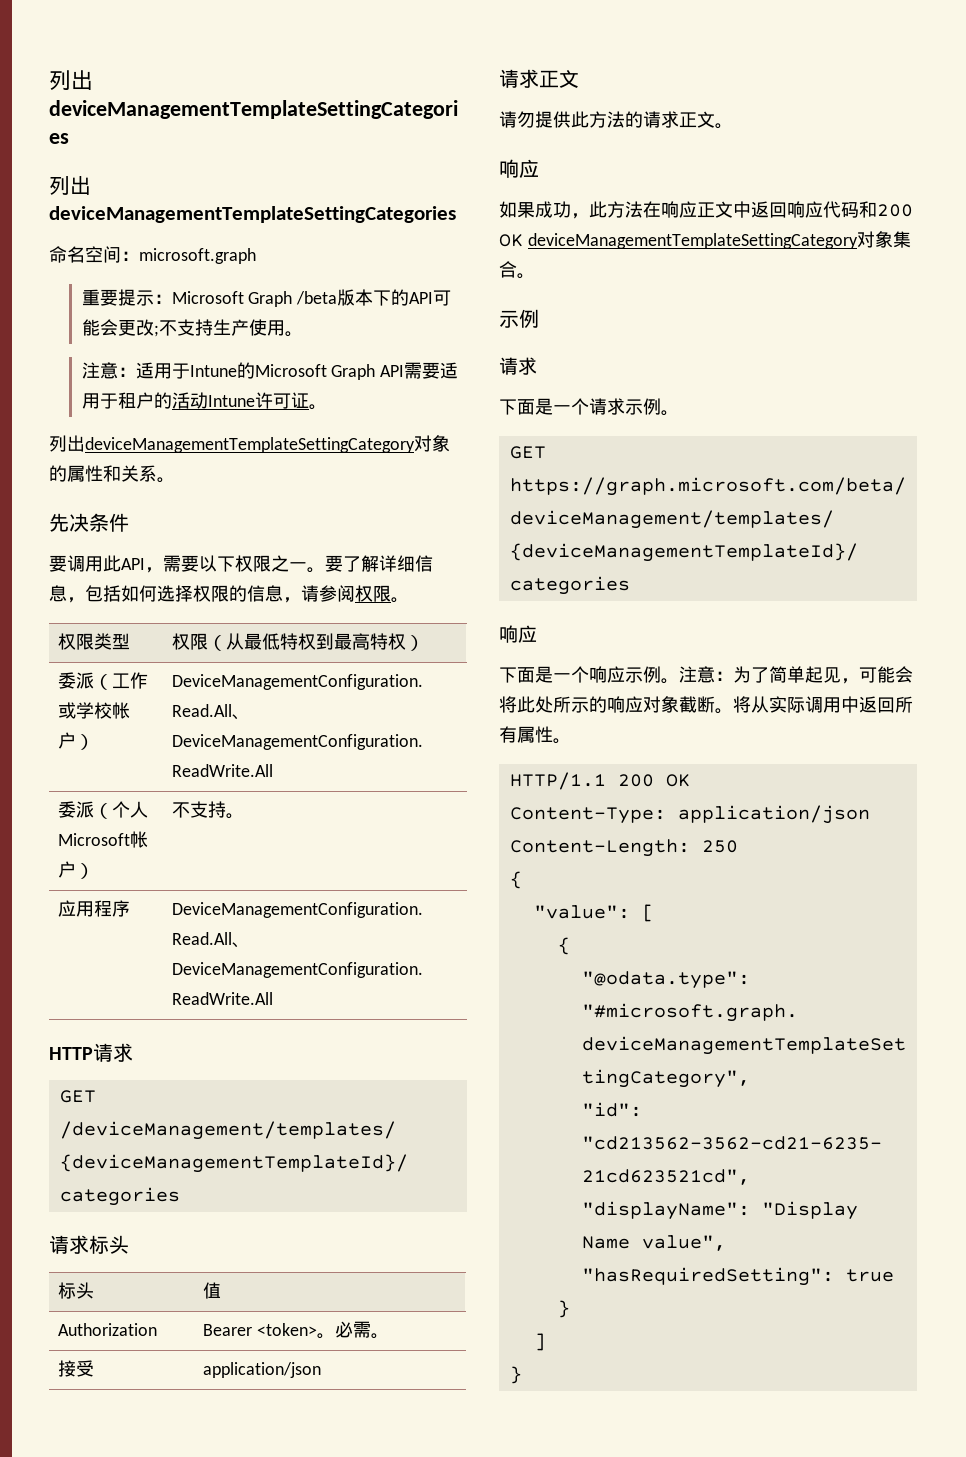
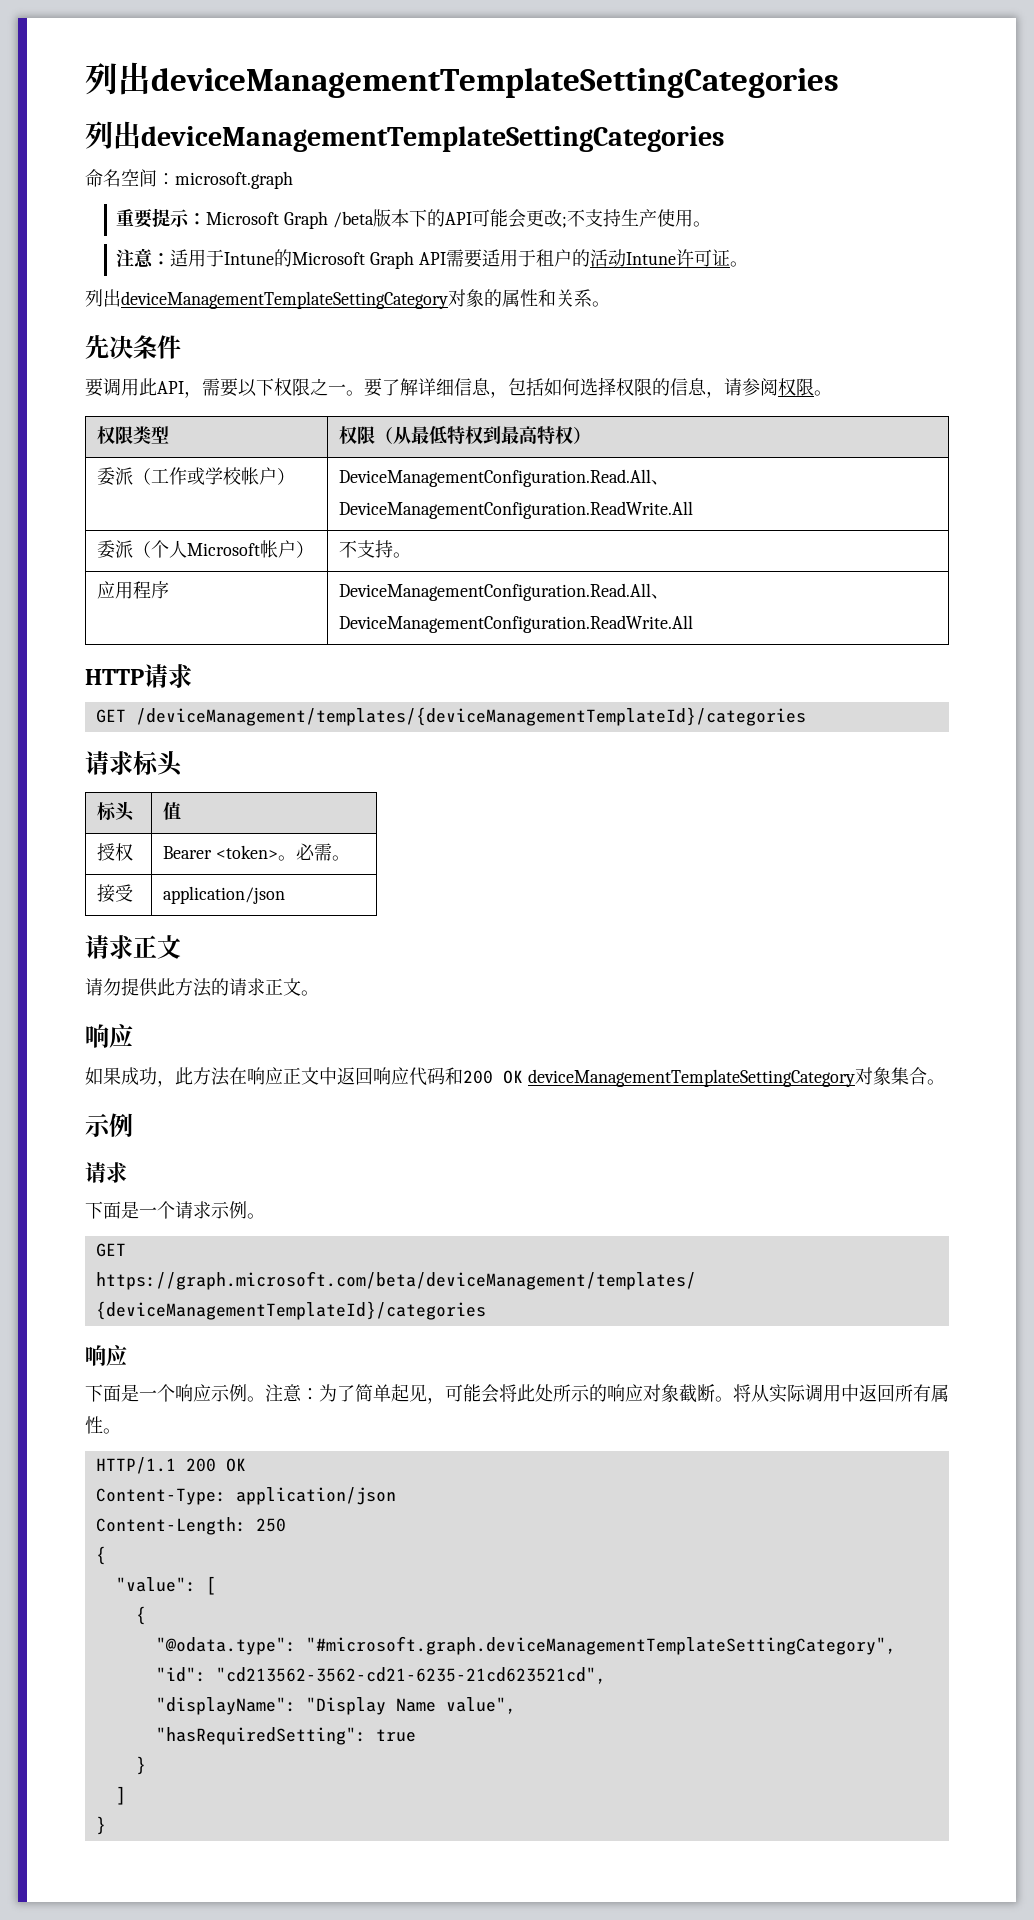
[57,1323,157,1336] Authorization -> [96,843,133,861] 授权

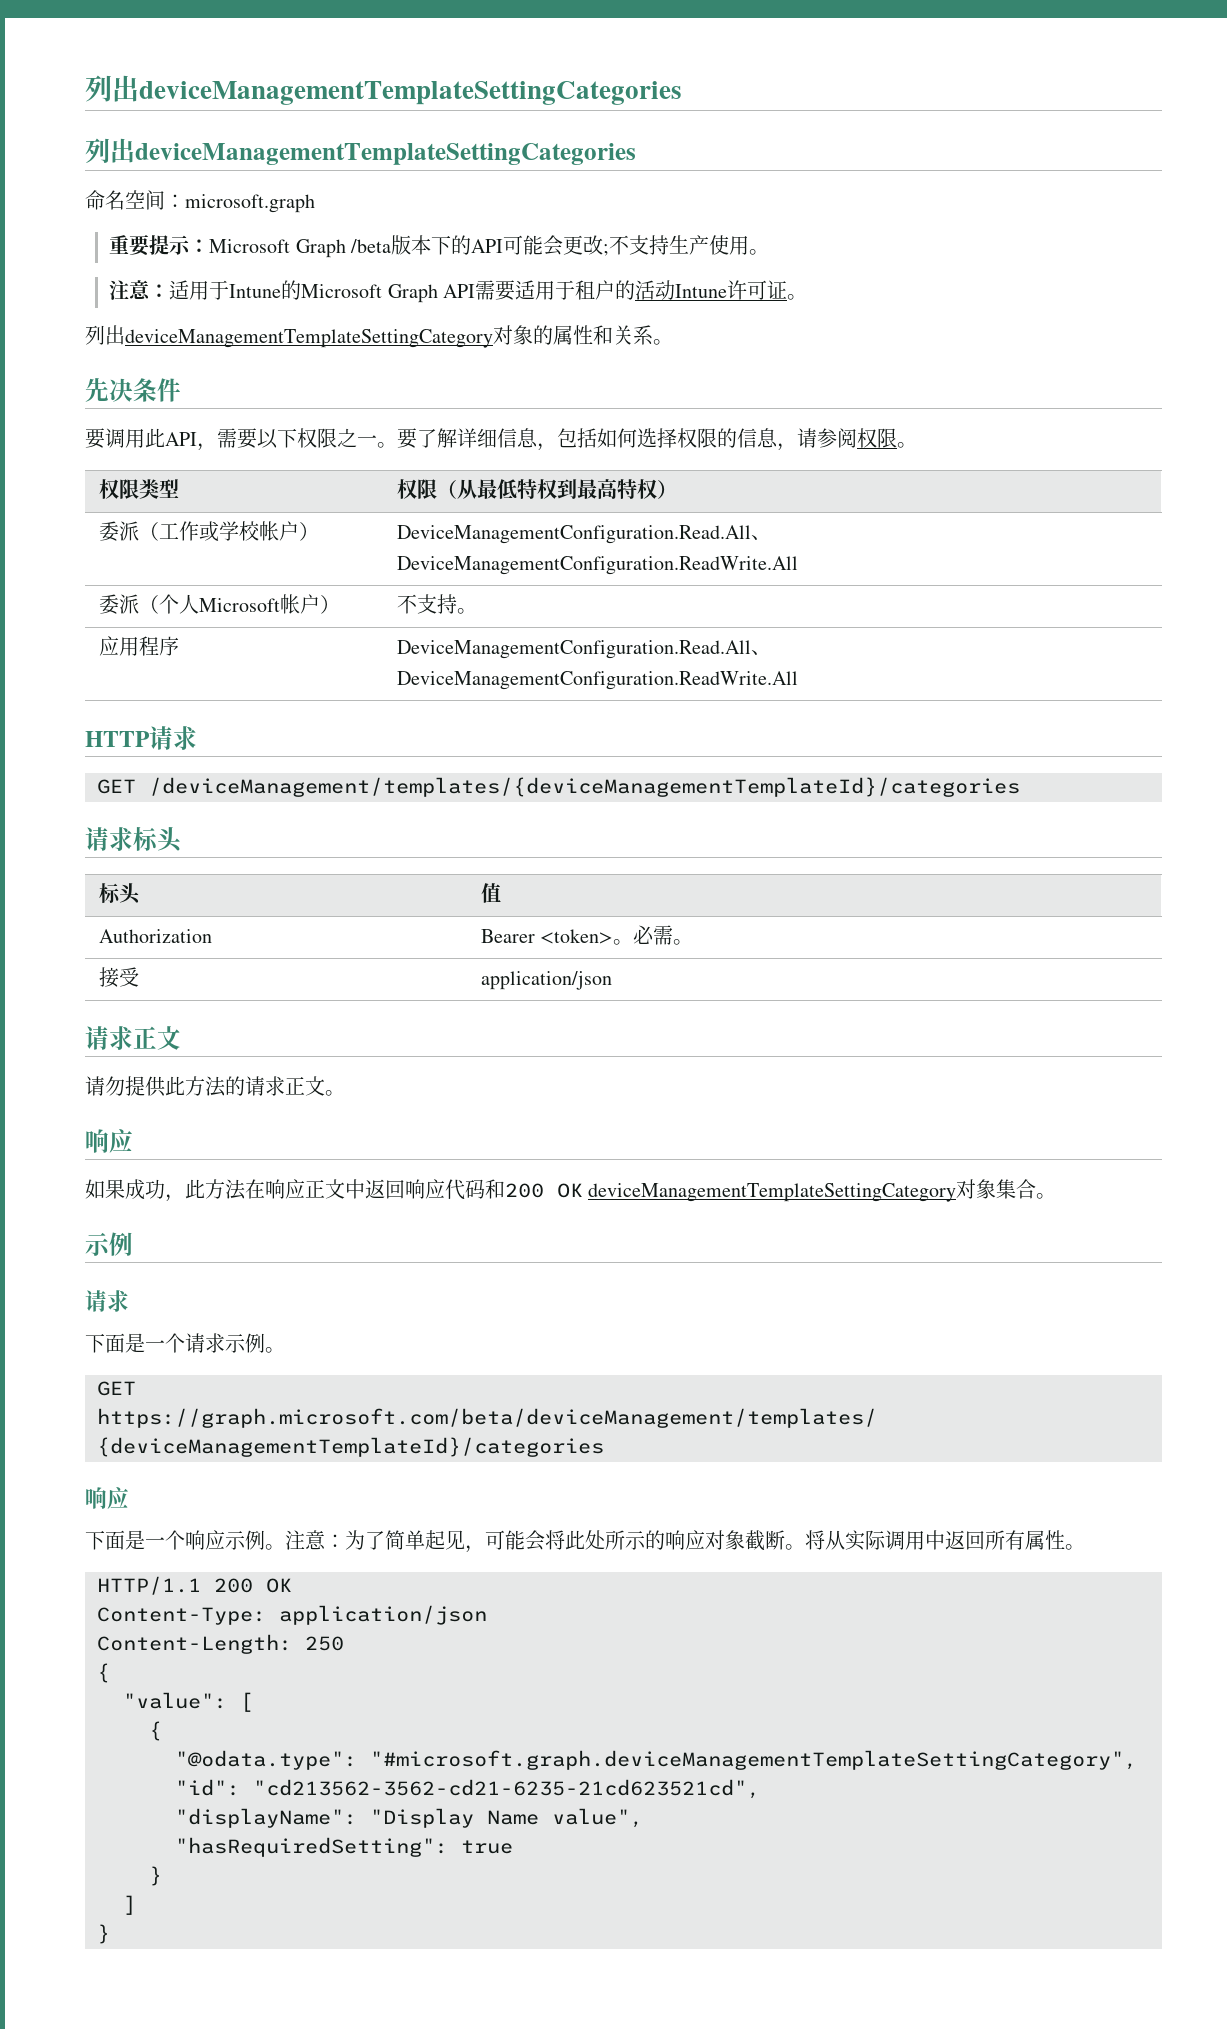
[96,843,133,861] 授权 -> [98,929,212,943] Authorization

